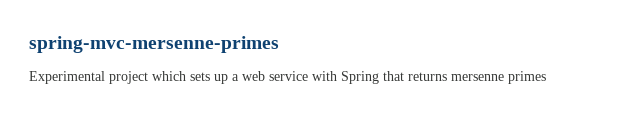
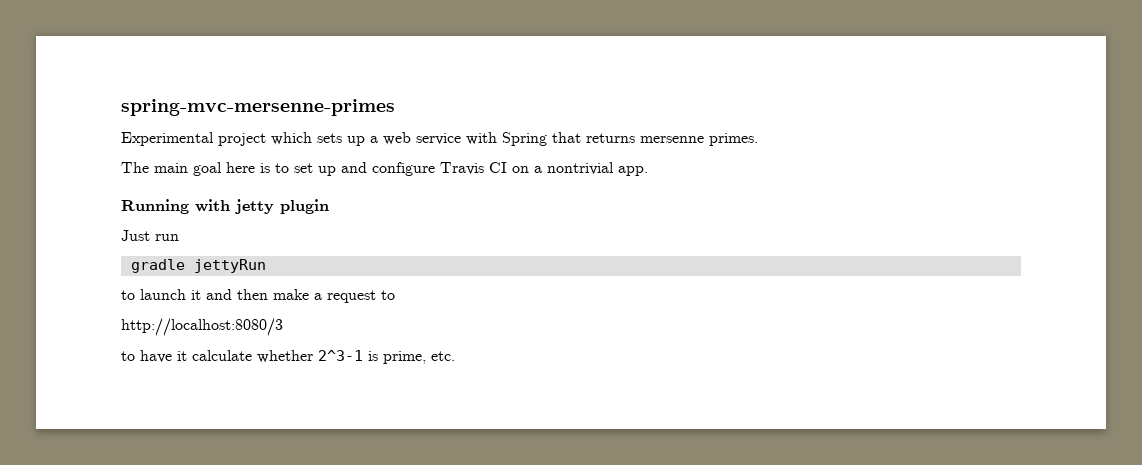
[508,71,546,84] primes -> [709,133,758,146] [121,162,648,176] [121,199,329,214] [121,230,179,241] [130,259,266,273] [121,289,395,303] [121,318,283,336] [121,350,455,364] primes. // The main goal here is to set up and configure Travis CI on a nontrivial app. // Running with jetty plugin // Just run // gradle jettyRun // to launch it and then make a request to // http://localhost:8080/3 // to have it calculate whether 2^3-1 is prime, etc.

